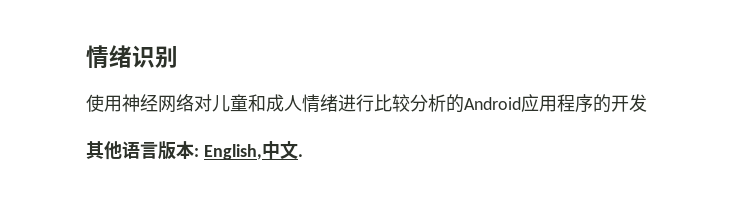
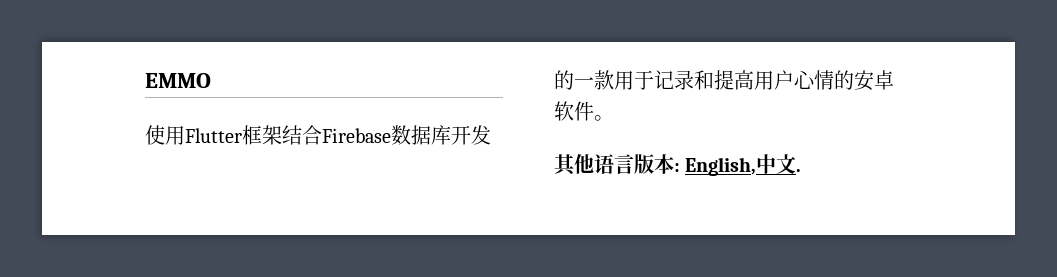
[86,45,178,69] 情绪识别 -> [145,73,211,88] EMMO
[122,94,647,113] 神经网络对儿童和成人情绪进行比较分析的Android应用程序的开发 -> [185,125,491,145] [554,70,894,91] [554,101,614,121] Flutter框架结合Firebase数据库开发的一款用于记录和提高用户心情的安卓软件。

